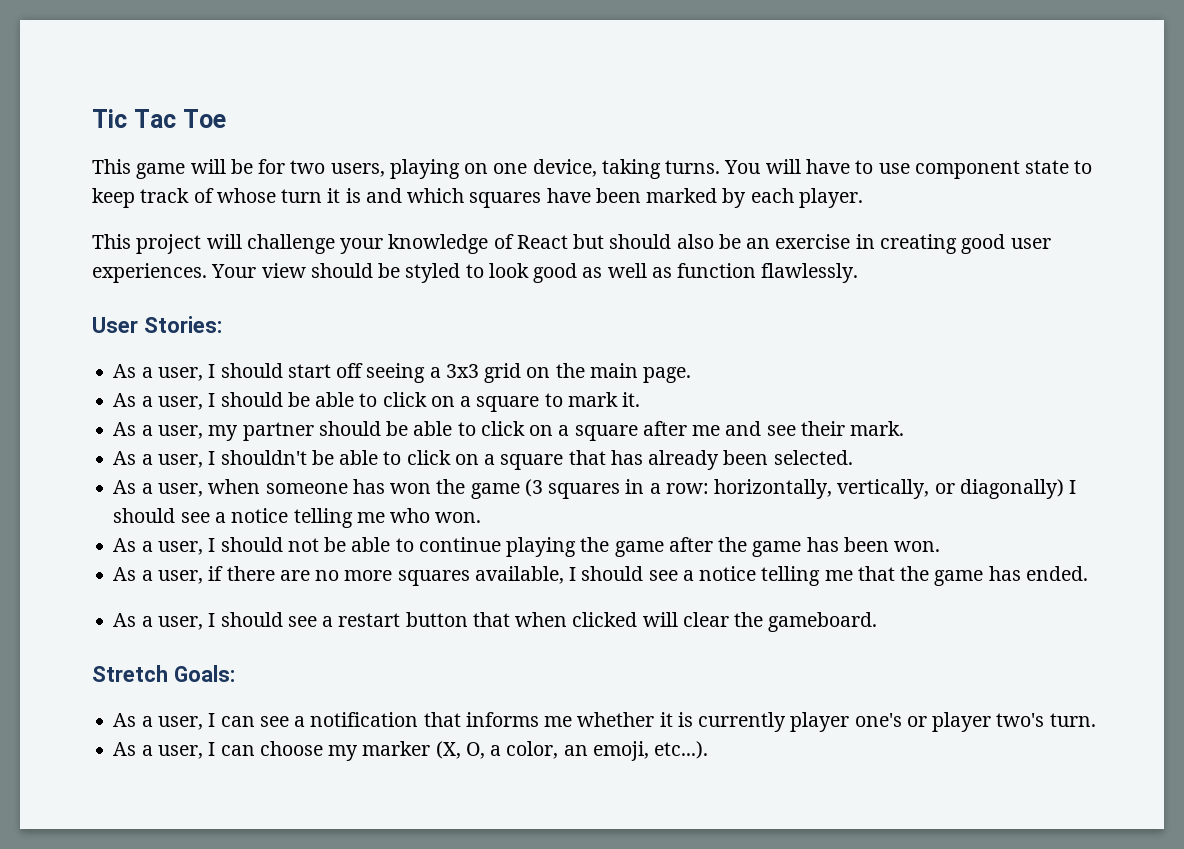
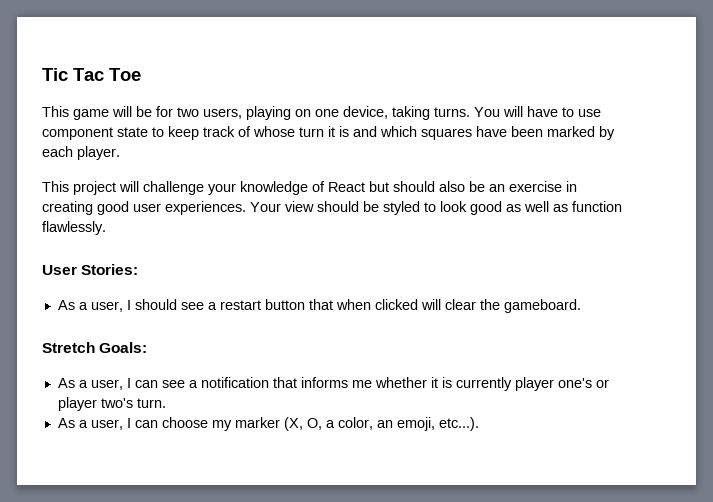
[113,363,692,383] [113,392,641,412] [113,421,905,441] [113,450,853,470] [113,479,1077,499] [113,508,482,528] [113,537,941,557] [113,566,1089,586] // As a user, I should start off seeing a 3x3 grid on the main page. // As a user, I should be able to click on a square to mark it. // As a user, my partner should be able to click on a square after me and see their mark. // As a user, I shouldn't be able to click on a square that has already been selected. // As a user, when someone has won the game (3 squares in a row: horizontally, vertically, or diagonally) I should see a notice telling me who won. // As a user, I should not be able to continue playing the game after the game has been won. // As a user, if there are no more squares available, I should see a notice telling me that the game has ended. -> (139, 269) none

